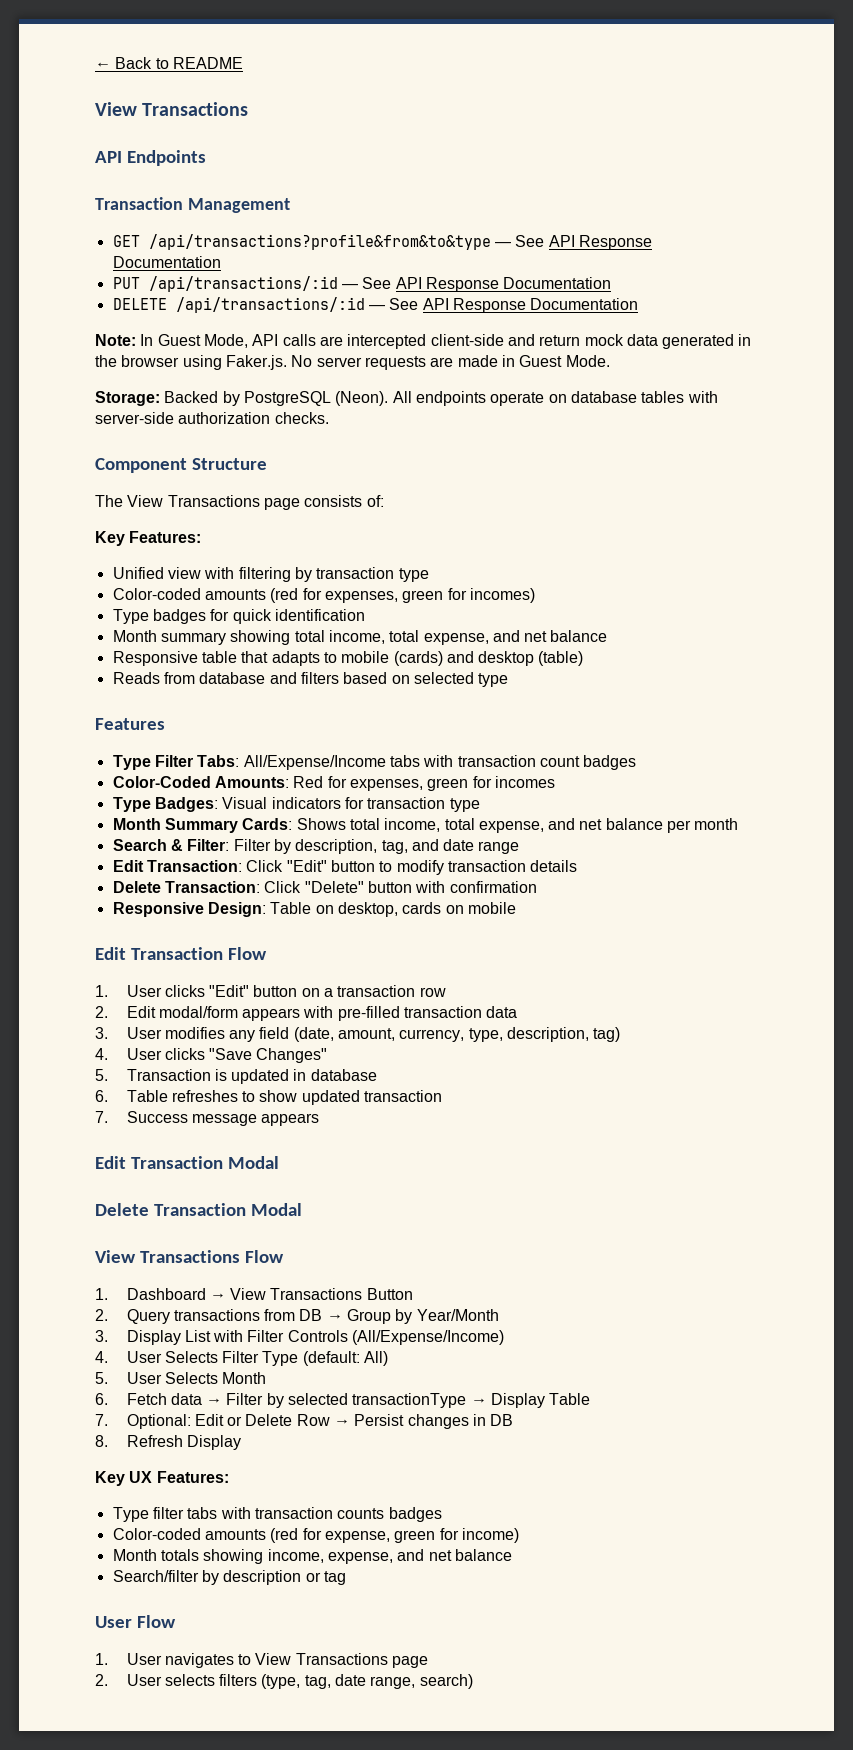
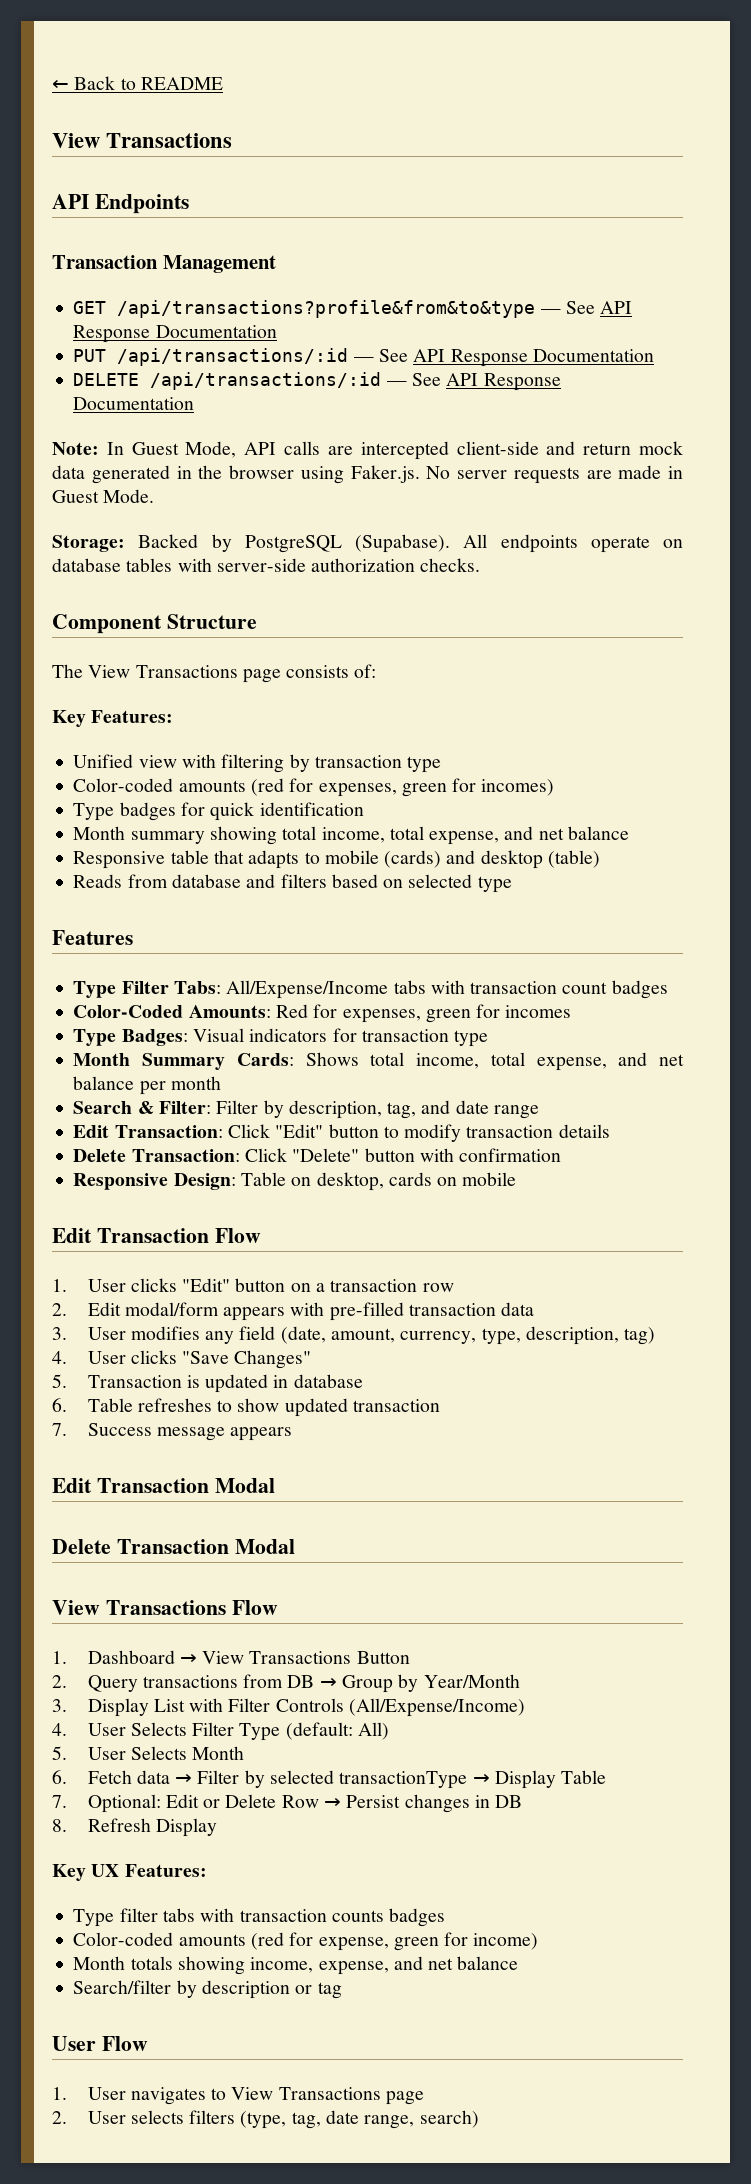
[335,391,389,406] (Neon). -> [355,534,450,553] (Supabase).

